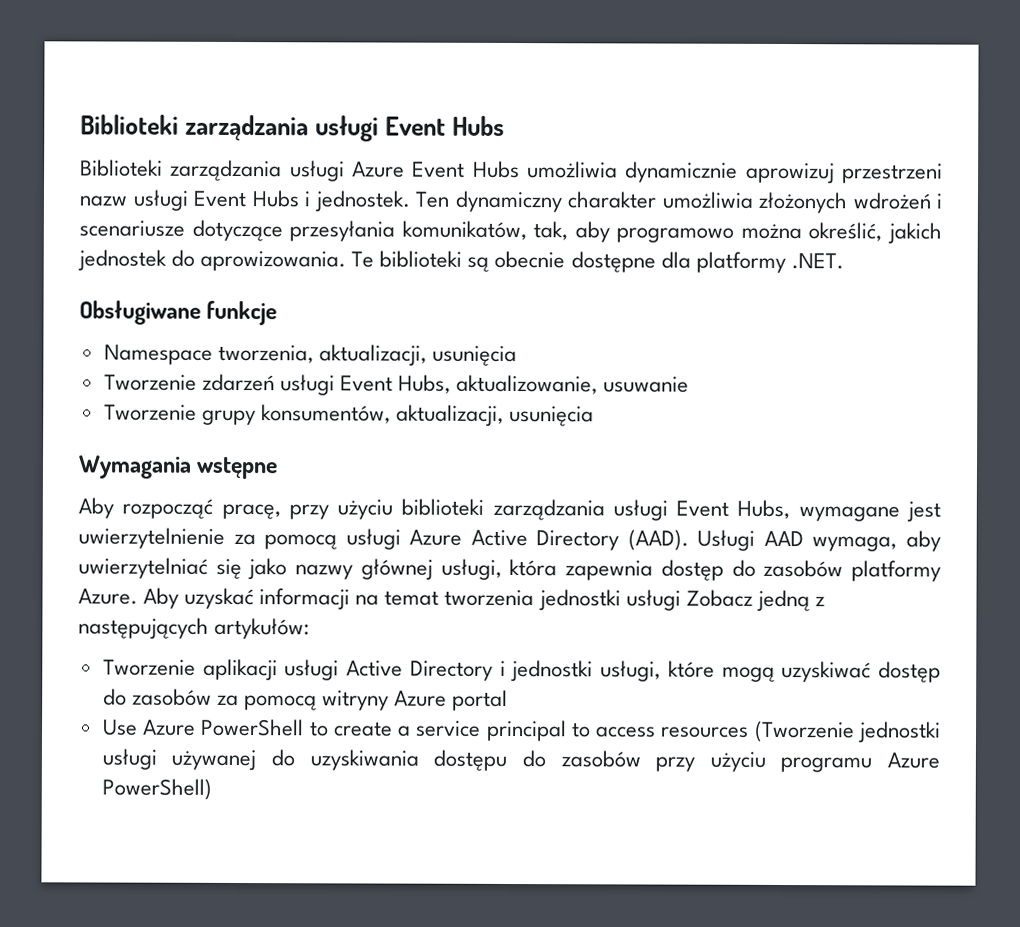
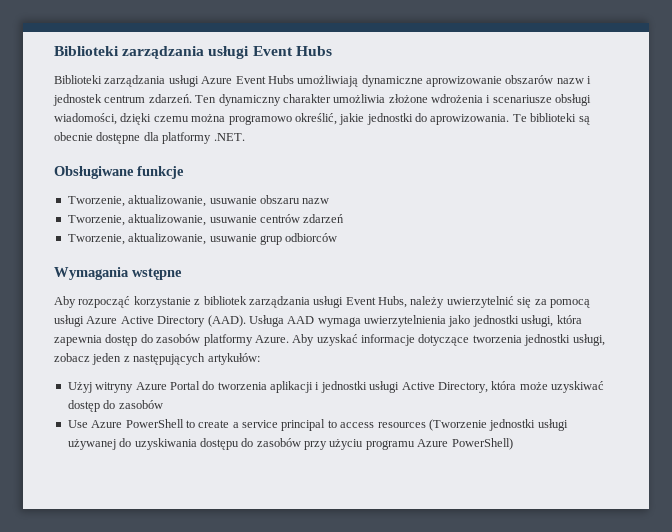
[526,161,943,184] [79,189,942,214] [79,219,942,244] [77,249,167,271] umożliwia dynamicznie aprowizuj przestrzeni nazw usługi Event Hubs i jednostek. Ten dynamiczny charakter umożliwia złożonych wdrożeń i scenariusze dotyczące przesyłania komunikatów, tak, aby programowo można określić, jakich jednostek -> [297,75,592,87] [53,94,592,106] [54,113,413,125] umożliwiają dynamiczne aprowizowanie obszarów nazw i jednostek centrum zdarzeń. Ten dynamiczny charakter umożliwia złożone wdrożenia i scenariusze obsługi wiadomości, dzięki czemu można programowo określić, jakie jednostki
[103,344,517,367] [103,373,690,396] [103,404,595,427] Namespace tworzenia, aktualizacji, usunięcia // Tworzenie zdarzeń usługi Event Hubs, aktualizowanie, usuwanie // Tworzenie grupy konsumentów, aktualizacji, usunięcia -> [67,195,330,207] [67,214,345,226] [67,233,338,245] Tworzenie, aktualizowanie, usuwanie obszaru nazw // Tworzenie, aktualizowanie, usuwanie centrów zdarzeń // Tworzenie, aktualizowanie, usuwanie grup odbiorców
[221,498,485,520] pracę, przy użyciu biblioteki -> [133,296,247,308] korzystanie z bibliotek
[798,501,941,522] [78,527,225,549] wymagane jest uwierzytelnienie -> [410,296,532,308] należy uwierzytelnić się
[697,529,941,552] [78,557,433,580] Usługi AAD wymaga, aby uwierzytelniać się jako nazwy głównej -> [248,315,519,327] Usługa AAD wymaga uwierzytelnienia jako jednostki
[259,588,825,612] [78,617,311,640] [102,658,775,682] informacji na temat tworzenia jednostki usługi Zobacz jedną z następujących artykułów: // Tworzenie aplikacji usługi Active Directory i jednostki usługi, które mogą -> [361,334,605,346] [54,353,260,365] [67,381,548,393] informacje dotyczące tworzenia jednostki usługi, zobacz jeden z następujących artykułów: // Użyj witryny Azure Portal do tworzenia aplikacji i jednostki usługi Active Directory, która może
[216,689,509,711] za pomocą witryny Azure portal -> (163, 404) none

